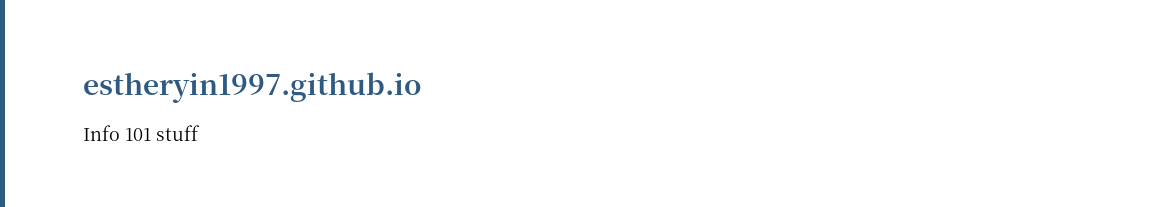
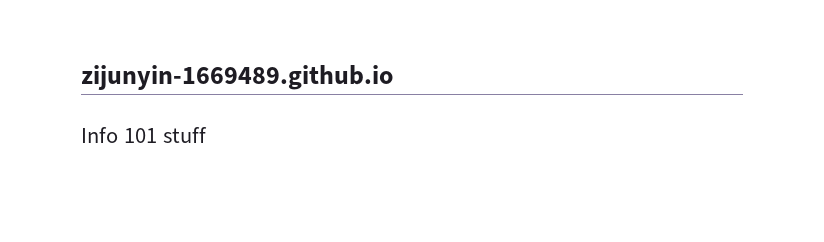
[83,72,421,103] estheryin1997.github.io -> [81,65,393,90] zijunyin-1669489.github.io

